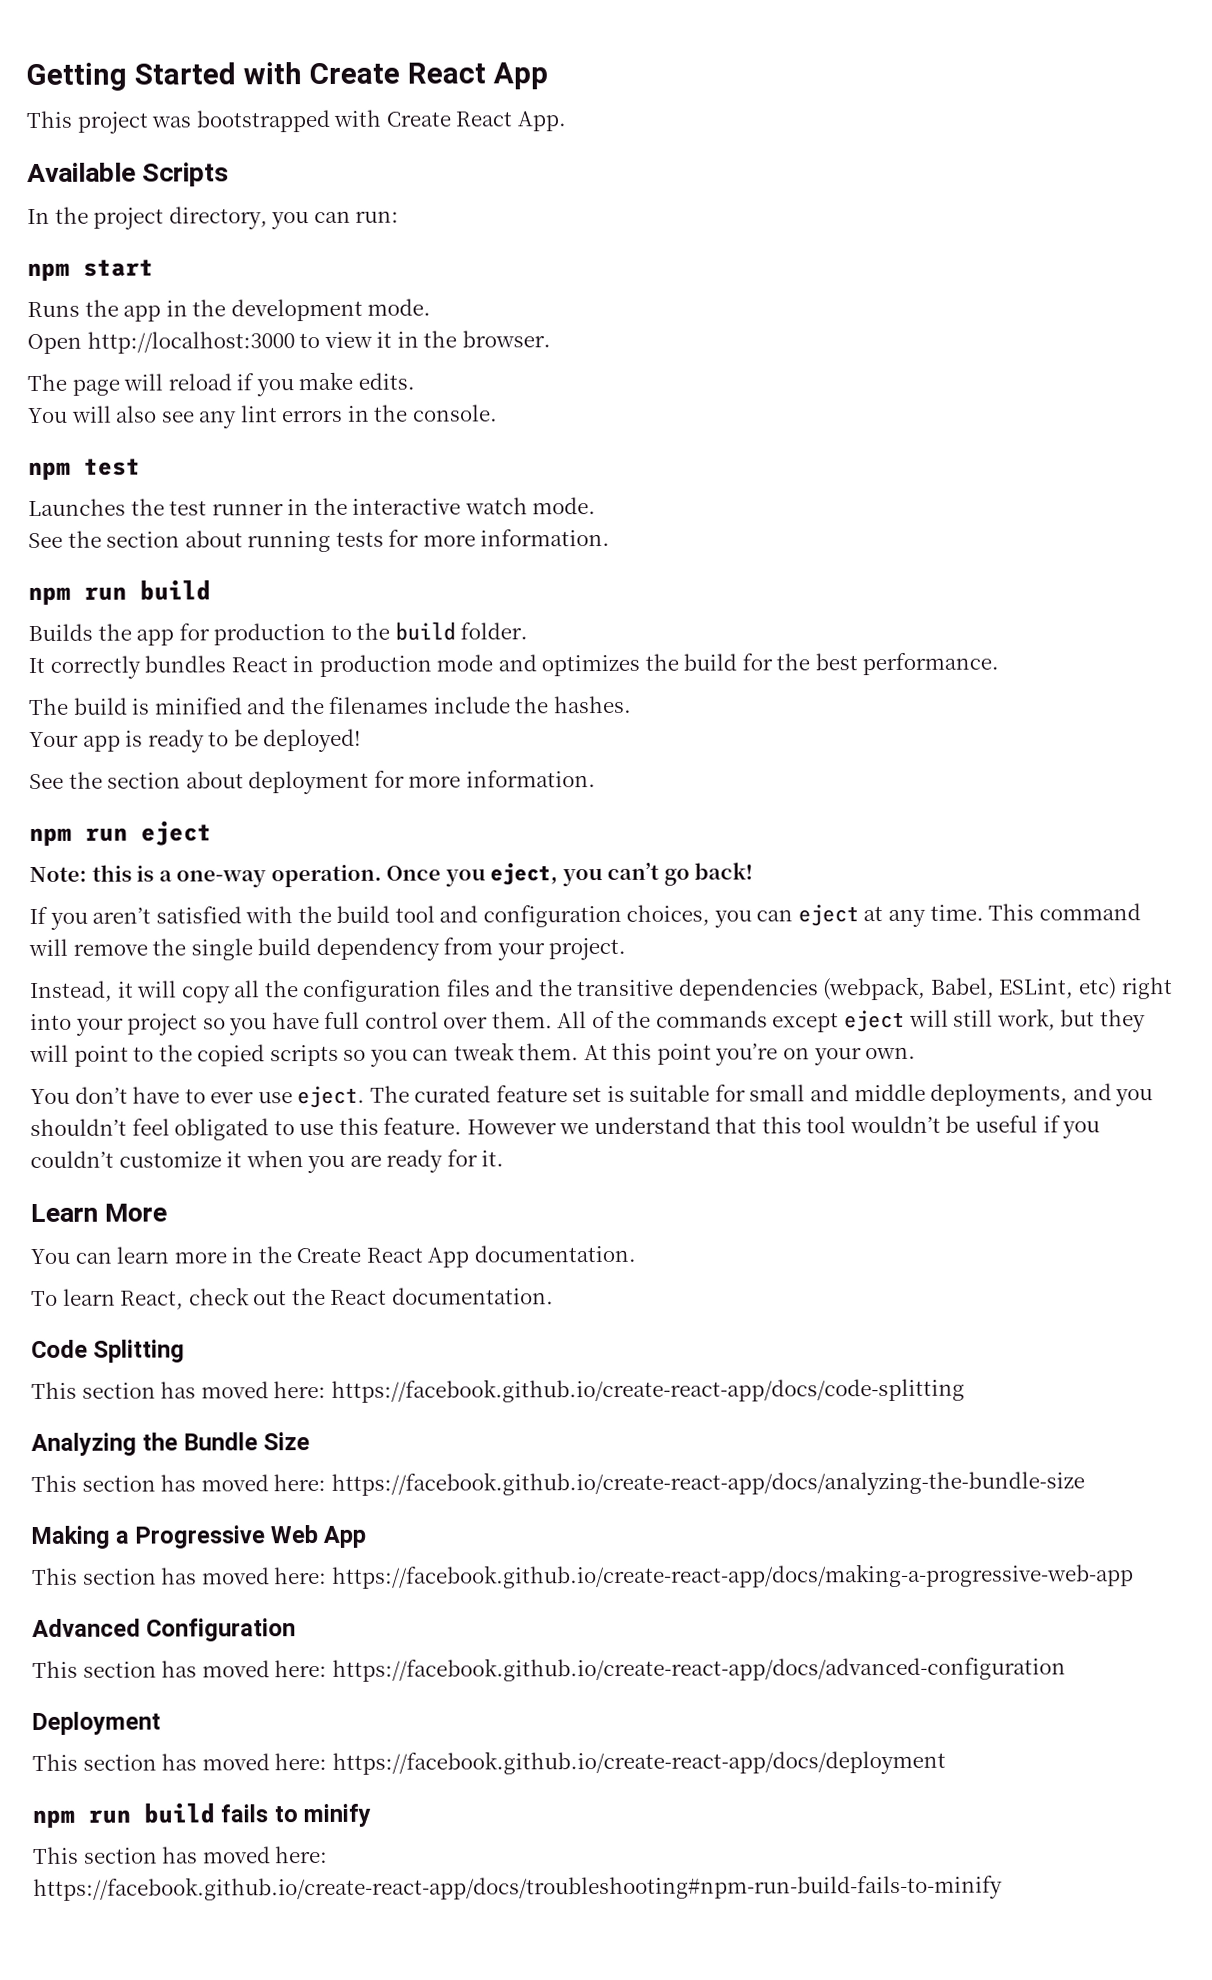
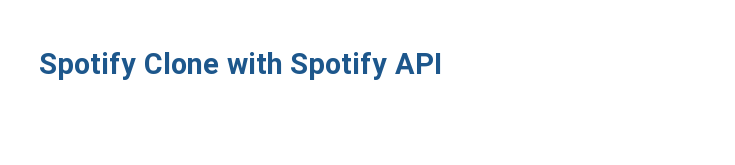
[26,62,548,92] [26,109,567,134] [27,162,230,187] [27,206,400,230] [27,259,154,282] [27,298,432,322] [27,330,551,355] [27,371,415,397] [27,404,498,429] [28,458,141,481] [28,497,597,517] [28,528,611,553] [28,579,211,606] [28,621,529,646] [28,652,1000,679] [28,695,632,716] [29,728,362,753] [29,770,596,795] [29,820,212,847] [29,862,754,888] [29,903,1141,930] [28,937,627,962] [29,976,1173,1004] [30,1008,1146,1036] [29,1042,917,1067] [30,1083,1154,1109] [30,1115,1101,1141] [30,1149,505,1174] [30,1203,168,1223] [30,1244,636,1268] [31,1287,554,1310] [31,1339,186,1363] [31,1377,965,1403] [31,1432,311,1457] [31,1470,1085,1497] [31,1525,367,1550] [32,1563,1134,1589] [32,1618,297,1642] [32,1656,1066,1682] [32,1711,161,1736] [32,1749,946,1776] [32,1802,372,1829] [32,1845,329,1865] [33,1874,1003,1903] Getting Started with Create React App // This project was bootstrapped with Create React App. // Available Scripts // In the project directory, you can run: // npm start // Runs the app in the development mode. // Open http://localhost:3000 to view it in the browser. // The page will reload if you make edits. // You will also see any lint errors in the console. // npm test // Launches the test runner in the interactive watch mode. // See the section about running tests for more information. // npm run build // Builds the app for production to the build folder. // It correctly bundles React in production mode and optimizes the build for the best performance. // The build is minified and the filenames include the hashes. // Your app is ready to be deployed! // See the section about deployment for more information. // npm run eject // Note: this is a one-way operation. Once you eject, you can’t go back! // If you aren’t satisfied with the build tool and configuration choices, you can eject at any time. This command will remove the single build dependency from your project. // Instead, it will copy all the configuration files and the transitive dependencies (webpack, Babel, ESLint, etc) right into your project so you have full control over them. All of the commands except eject will still work, but they will point to the copied scripts so you can tweak them. At this point you’re on your own. // You don’t have to ever use eject. The curated feature set is suitable for small and middle deployments, and you shouldn’t feel obligated to use this feature. However we understand that this tool wouldn’t be useful if you couldn’t customize it when you are ready for it. // Learn More // You can learn more in the Create React App documentation. // To learn React, check out the React documentation. // Code Splitting // This section has moved here: https://facebook.github.io/create-react-app/docs/code-splitting // Analyzing the Bundle Size // This section has moved here: https://facebook.github.io/create-react-app/docs/analyzing-the-bundle-size // Making a Progressive Web App // This section has moved here: https://facebook.github.io/create-react-app/docs/making-a-progressive-web-app // Advanced Configuration // This section has moved here: https://facebook.github.io/create-react-app/docs/advanced-configuration // Deployment // This section has moved here: https://facebook.github.io/create-react-app/docs/deployment // npm run build fails to minify // This section has moved here: https://facebook.github.io/create-react-app/docs/troubleshooting#npm-run-build-fails-to-minify -> [39,52,443,80] Spotify Clone with Spotify API

